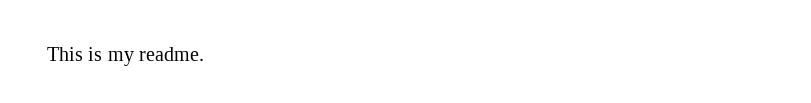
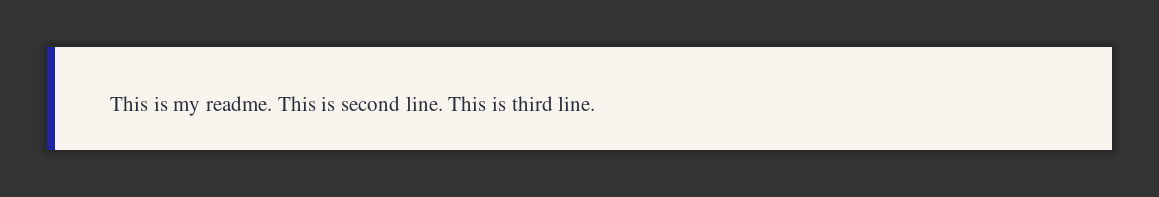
(205, 54) none -> [277,96,596,111] This is second line. This is third line.

